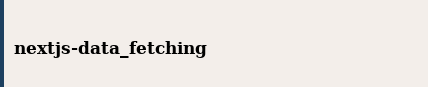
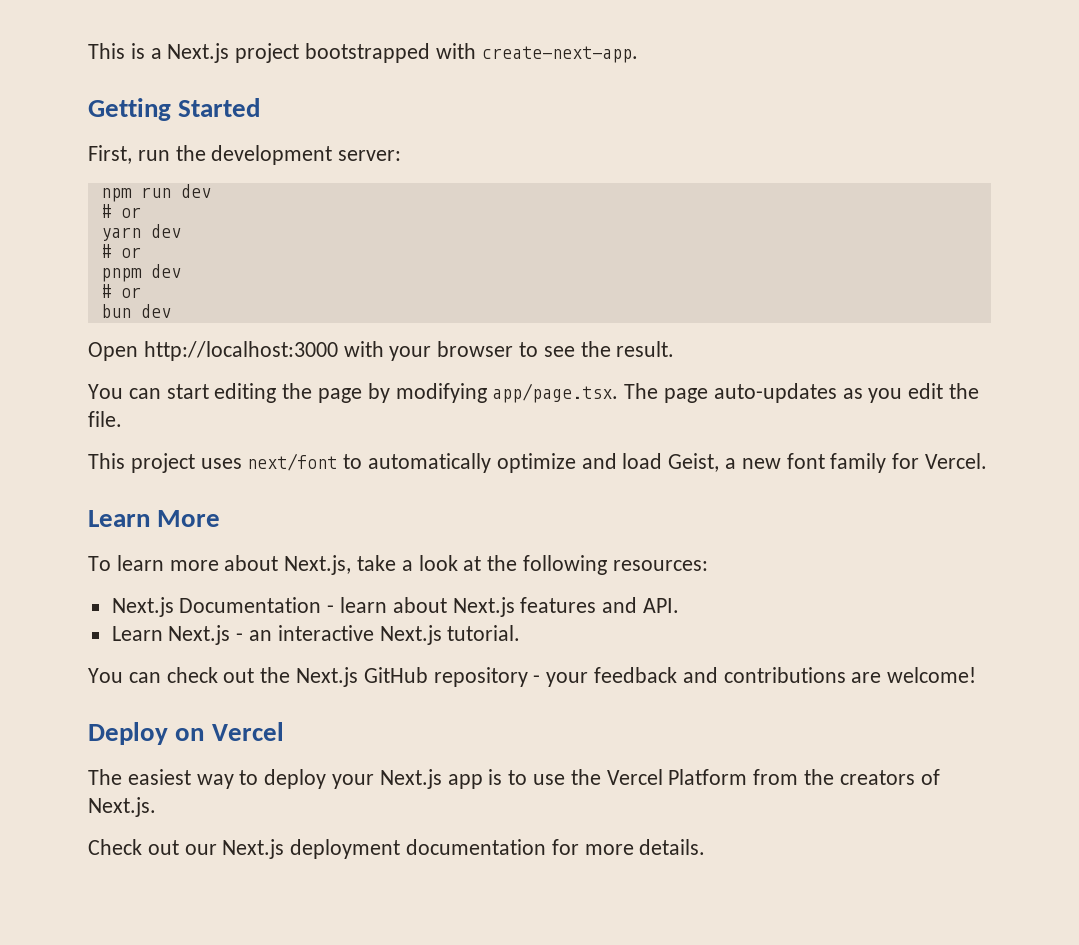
[14,41,207,58] nextjs-data_fetching -> [88,43,638,63] [88,98,261,121] [88,145,402,165] [100,184,211,202] [100,204,141,218] [100,224,181,241] [100,244,141,258] [100,264,181,282] [100,284,141,298] [100,304,171,318] [88,341,675,361] [88,383,980,403] [88,411,122,427] [88,453,988,473] [88,510,221,527] [88,555,708,575] [111,597,680,617] [111,625,521,645] [88,667,977,687] [88,722,284,745] [88,769,940,789] [88,797,156,817] [88,839,706,859] This is a Next.js project bootstrapped with create-next-app. // Getting Started // First, run the development server: // npm run dev // # or // yarn dev // # or // pnpm dev // # or // bun dev // Open http://localhost:3000 with your browser to see the result. // You can start editing the page by modifying app/page.tsx. The page auto-updates as you edit the file. // This project uses next/font to automatically optimize and load Geist, a new font family for Vercel. // Learn More // To learn more about Next.js, take a look at the following resources: // Next.js Documentation - learn about Next.js features and API. // Learn Next.js - an interactive Next.js tutorial. // You can check out the Next.js GitHub repository - your feedback and contributions are welcome! // Deploy on Vercel // The easiest way to deploy your Next.js app is to use the Vercel Platform from the creators of Next.js. // Check out our Next.js deployment documentation for more details.

